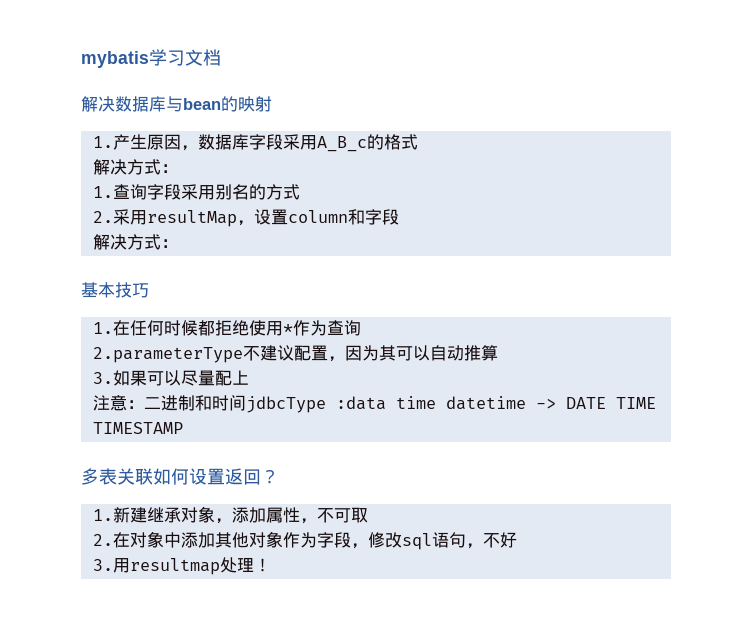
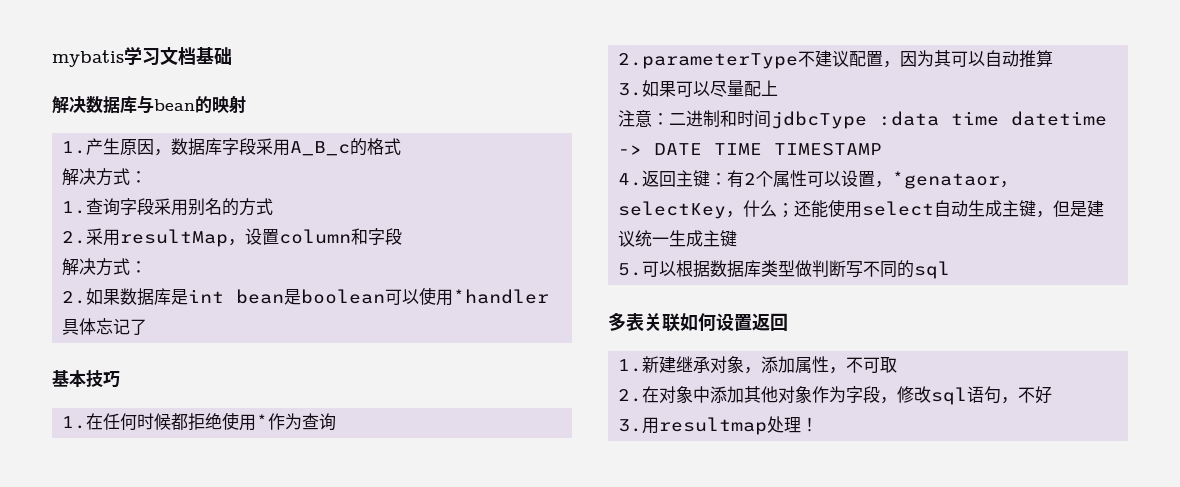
(221, 57) none -> [196,47,232,65] 基础
(178, 243) none -> [62,287,550,306] [62,318,148,335] // 2.如果数据库是int bean是boolean可以使用*handler具体忘记了
(183, 428) none -> [618,170,1018,189] [618,199,1105,219] [618,230,738,247] [618,260,951,279] // 4.返回主键：有2个属性可以设置，*genataor，selectKey，什么；还能使用select自动生成主键，但是建议统一生成主键 // 5.可以根据数据库类型做判断写不同的sql
[261,469,279,484] ？ -> (788, 322) none

